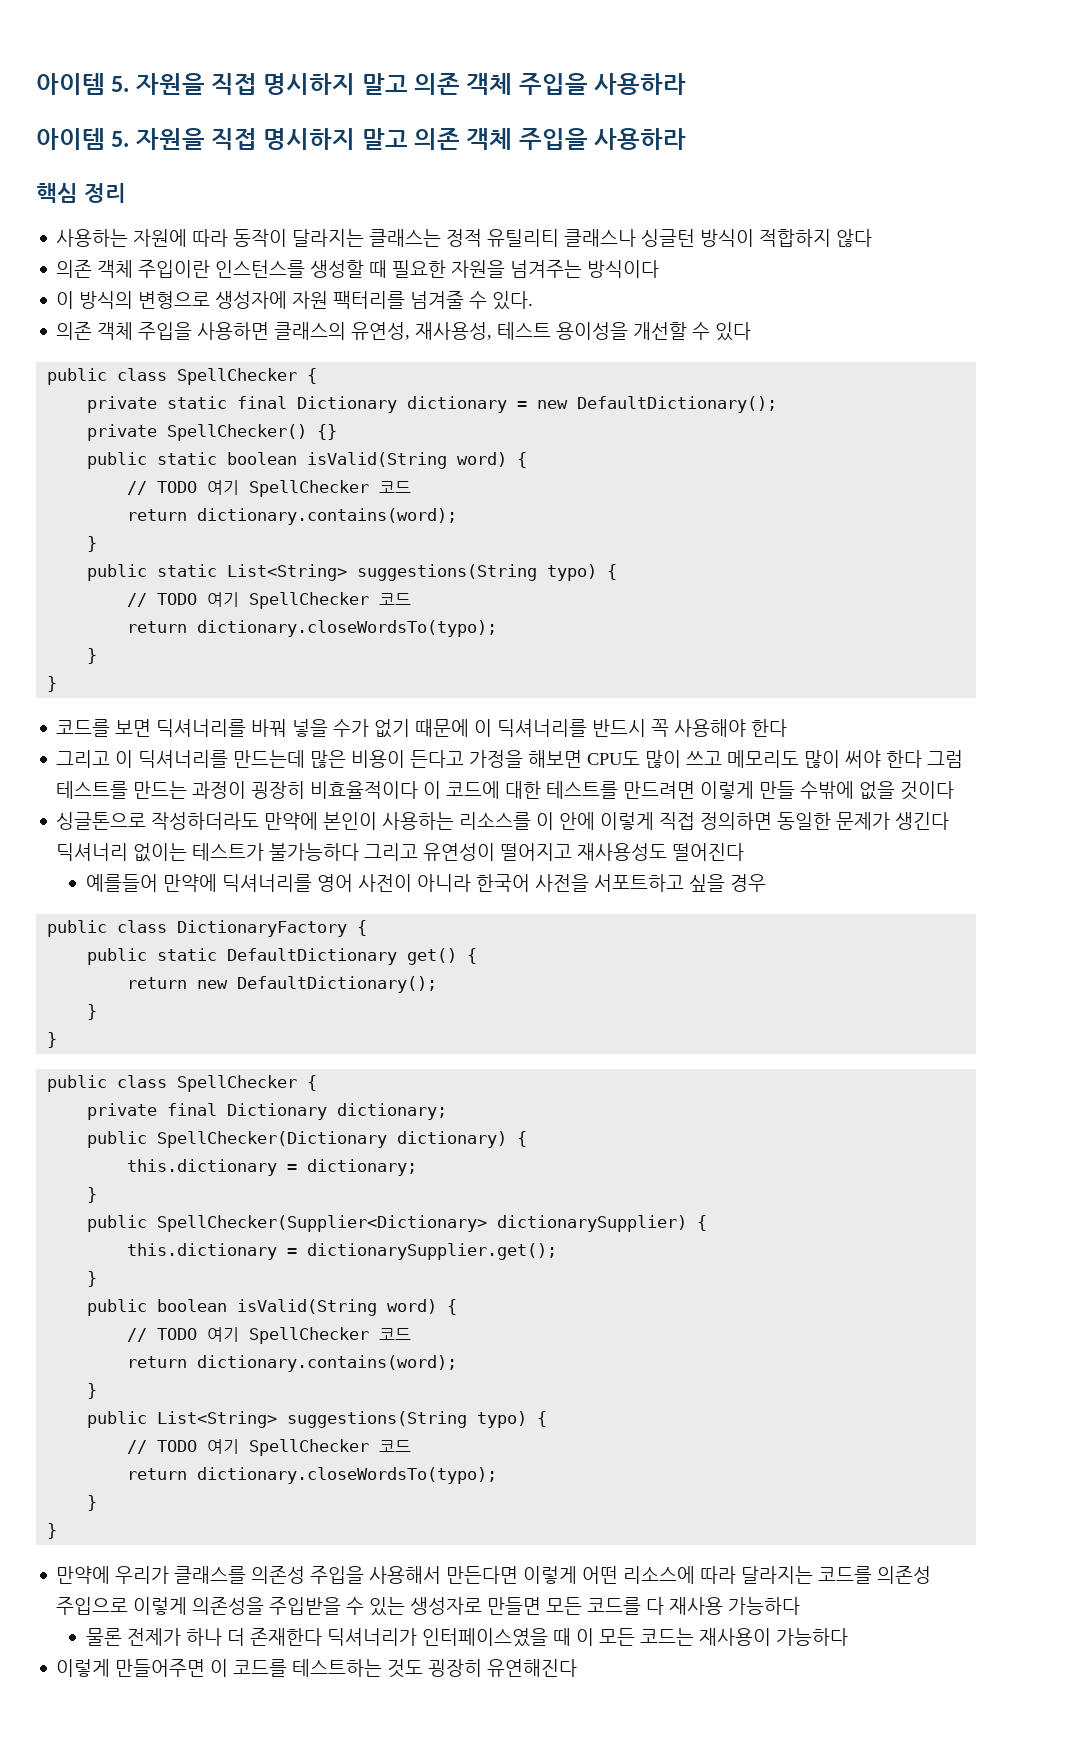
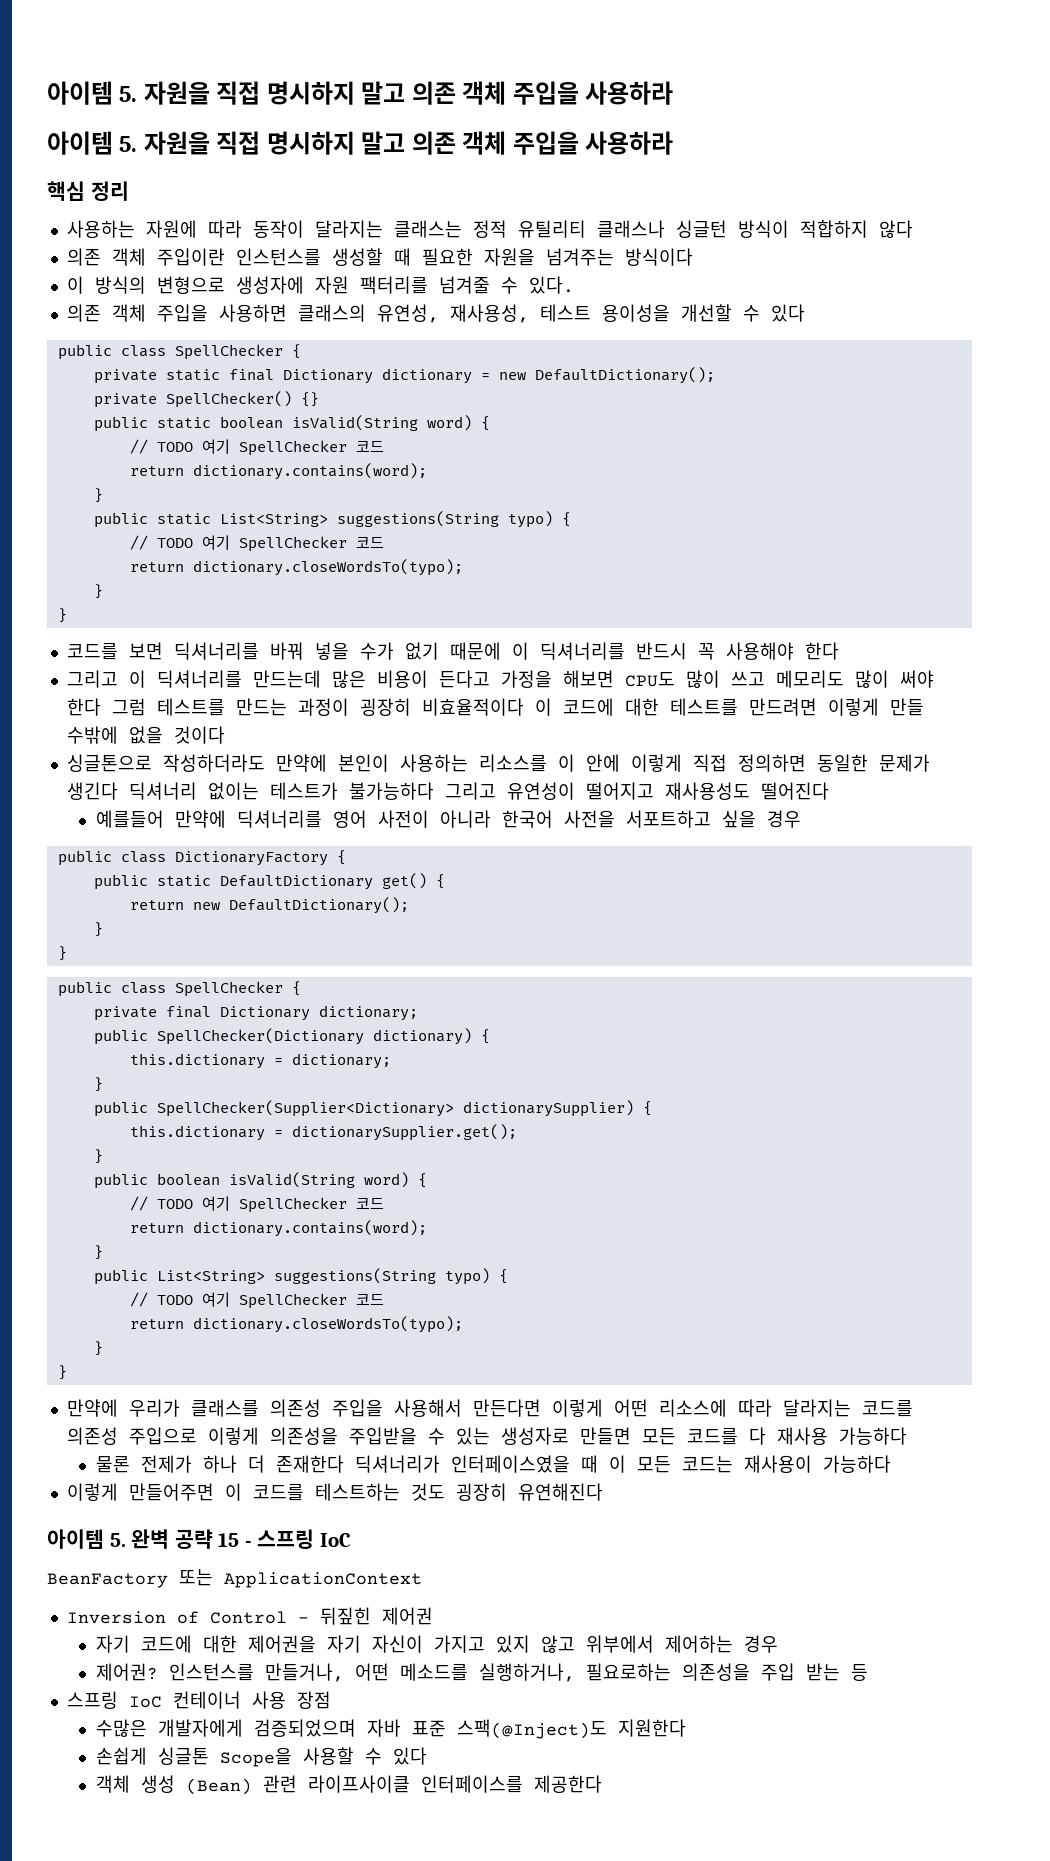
(578, 1668) none -> [47,1529,351,1549] [47,1569,422,1588] [66,1607,433,1625] [95,1635,778,1653] [95,1663,868,1682] [66,1691,331,1709] [95,1719,686,1739] [95,1747,427,1767] [95,1775,602,1795] // 아이템 5. 완벽 공략 15 - 스프링 IoC // BeanFactory 또는 ApplicationContext // Inversion of Control - 뒤짚힌 제어권 // 자기 코드에 대한 제어권을 자기 자신이 가지고 있지 않고 위부에서 제어하는 경우 // 제어권? 인스턴스를 만들거나, 어떤 메소드를 실행하거나, 필요로하는 의존성을 주입 받는 등 // 스프링 IoC 컨테이너 사용 장점 // 수많은 개발자에게 검증되었으며 자바 표준 스팩(@Inject)도 지원한다 // 손쉽게 싱글톤 Scope을 사용할 수 있다 // 객체 생성 (Bean) 관련 라이프사이클 인터페이스를 제공한다

